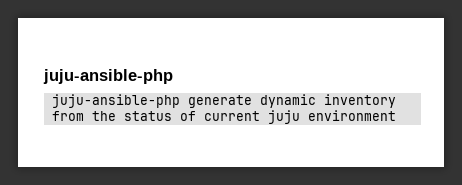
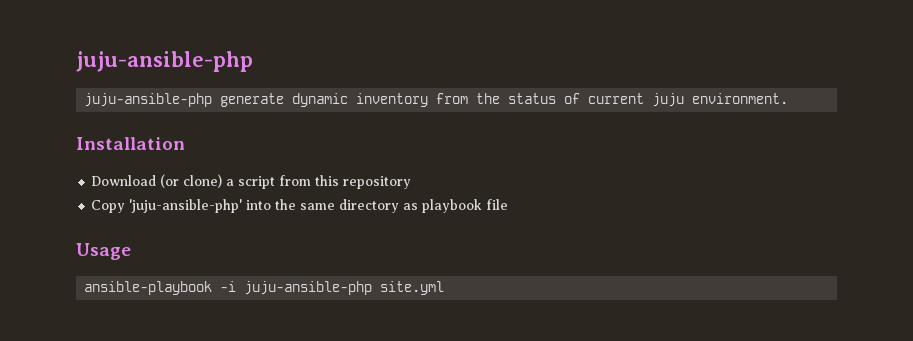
[307,110,396,121] environment -> [692,93,789,104] [76,137,185,150] [91,174,412,189] [91,199,509,213] [76,243,131,260] [84,281,445,295] environment. // Installation // Download (or clone) a script from this repository // Copy 'juju-ansible-php' into the same directory as playbook file // Usage // ansible-playbook -i juju-ansible-php site.yml

